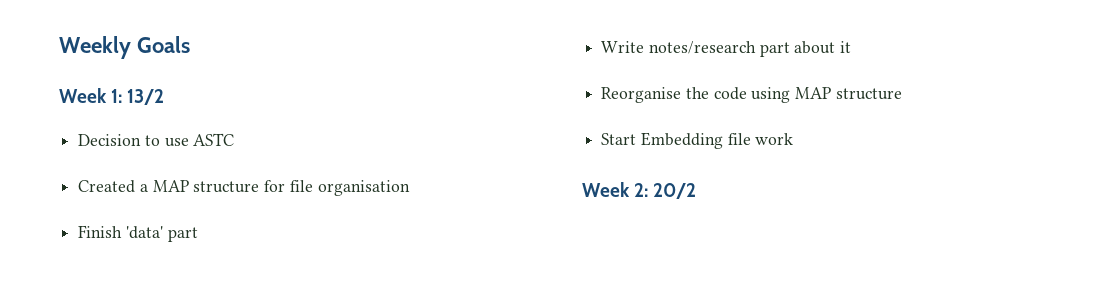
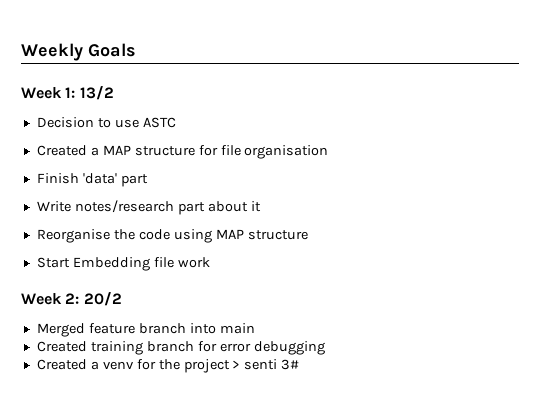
(697, 191) none -> [36,323,255,337] [36,341,325,355] [36,359,300,373] // Merged feature branch into main // Created training branch for error debugging // Created a venv for the project > senti 3#

